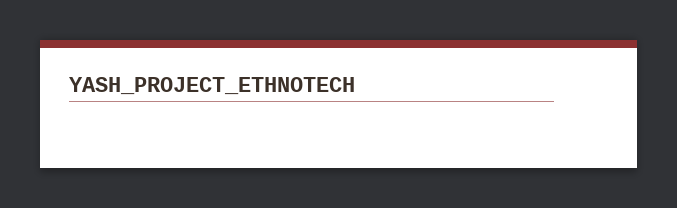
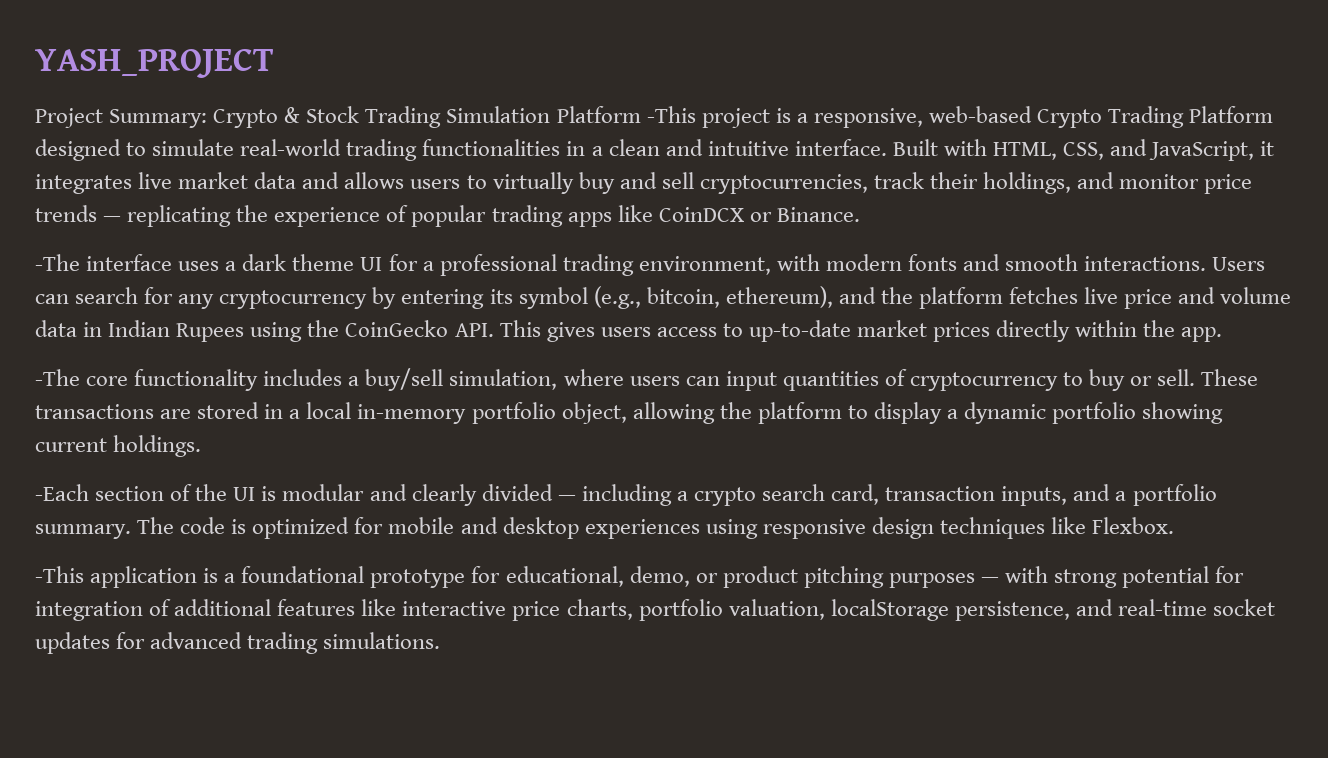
[69,77,355,95] YASH_PROJECT_ETHNOTECH -> [35,48,274,78] [35,106,1274,128] [35,139,1275,161] [35,172,1253,194] [35,205,860,227] [35,254,1266,276] [35,286,1292,309] [35,320,1223,342] [35,368,1259,391] [35,402,1224,424] [35,435,202,457] [35,484,1217,506] [35,517,1175,539] [35,566,1245,588] [35,599,1276,621] [35,632,441,654] YASH_PROJECT // Project Summary: Crypto & Stock Trading Simulation Platform -This project is a responsive, web-based Crypto Trading Platform designed to simulate real-world trading functionalities in a clean and intuitive interface. Built with HTML, CSS, and JavaScript, it integrates live market data and allows users to virtually buy and sell cryptocurrencies, track their holdings, and monitor price trends — replicating the experience of popular trading apps like CoinDCX or Binance. // -The interface uses a dark theme UI for a professional trading environment, with modern fonts and smooth interactions. Users can search for any cryptocurrency by entering its symbol (e.g., bitcoin, ethereum), and the platform fetches live price and volume data in Indian Rupees using the CoinGecko API. This gives users access to up-to-date market prices directly within the app. // -The core functionality includes a buy/sell simulation, where users can input quantities of cryptocurrency to buy or sell. These transactions are stored in a local in-memory portfolio object, allowing the platform to display a dynamic portfolio showing current holdings. // -Each section of the UI is modular and clearly divided — including a crypto search card, transaction inputs, and a portfolio summary. The code is optimized for mobile and desktop experiences using responsive design techniques like Flexbox. // -This application is a foundational prototype for educational, demo, or product pitching purposes — with strong potential for integration of additional features like interactive price charts, portfolio valuation, localStorage persistence, and real-time socket updates for advanced trading simulations.

